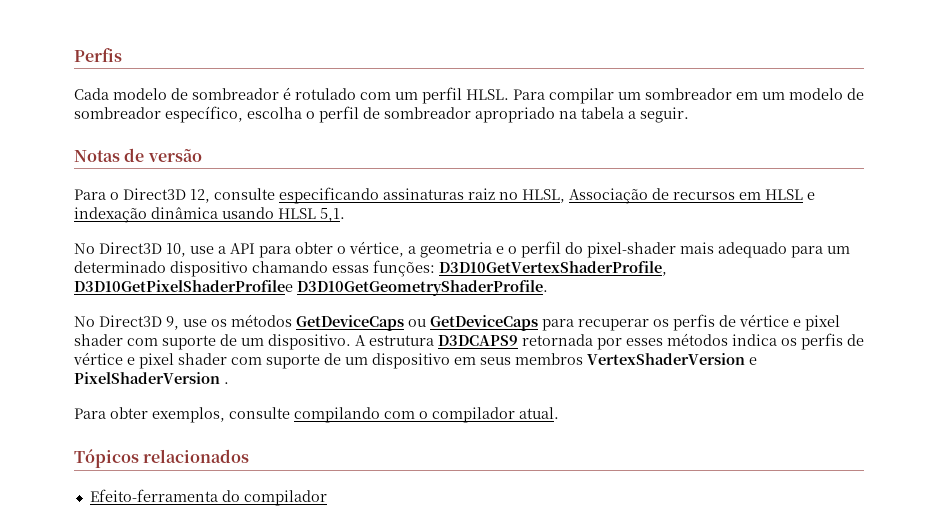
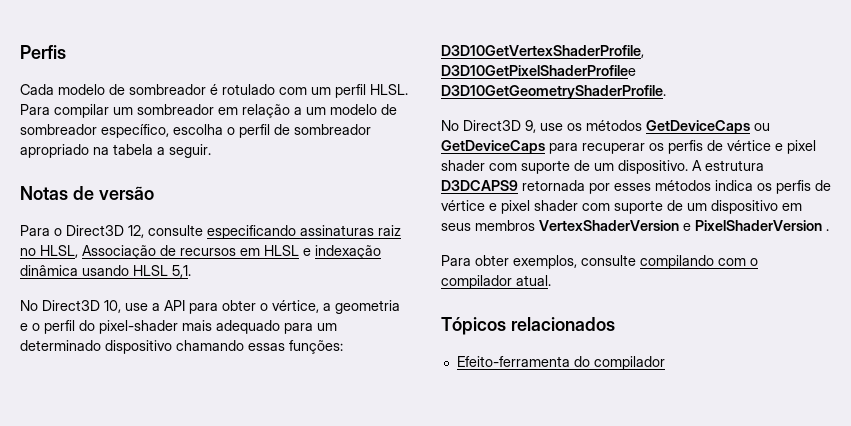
(758, 96) none -> [242,104,302,118] relação a

